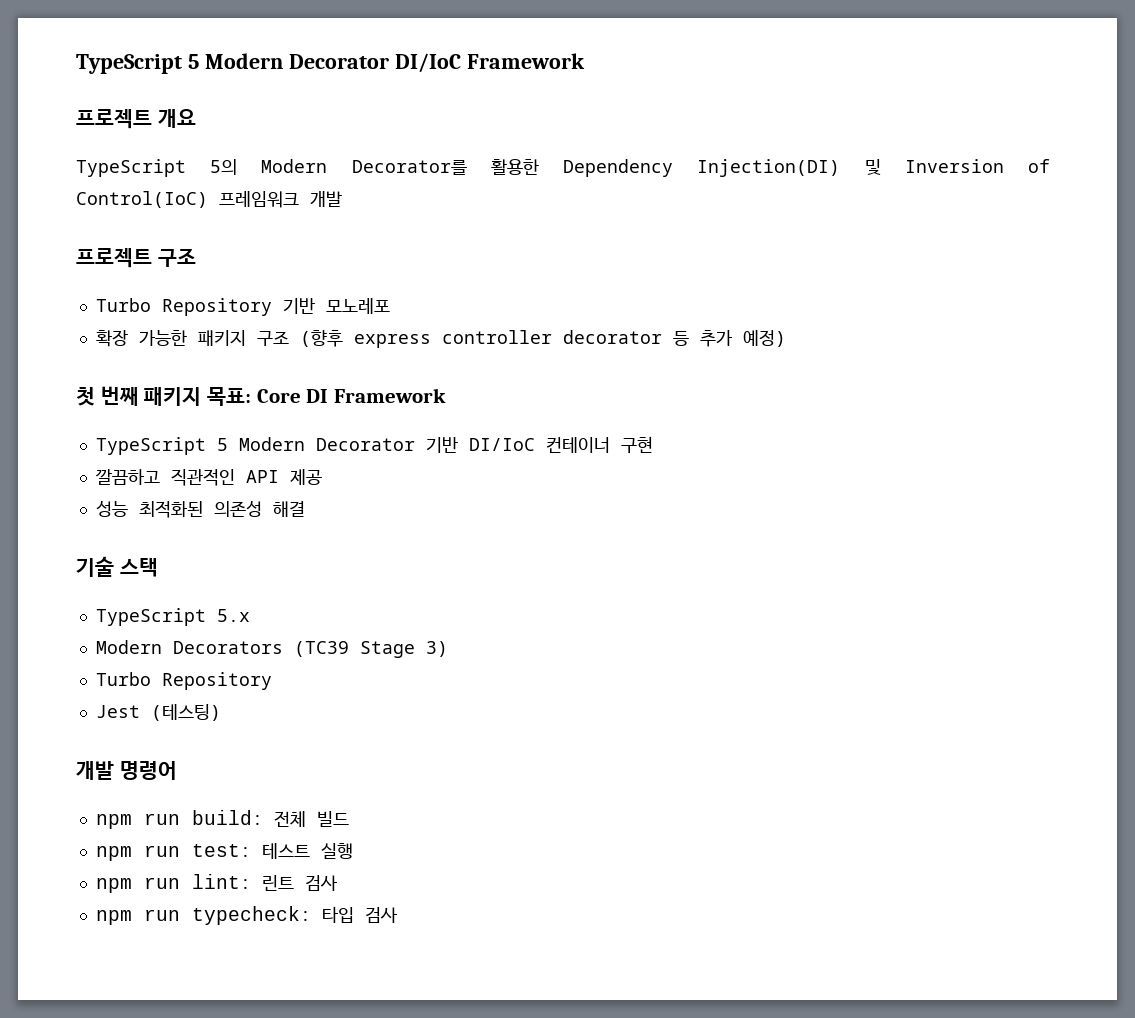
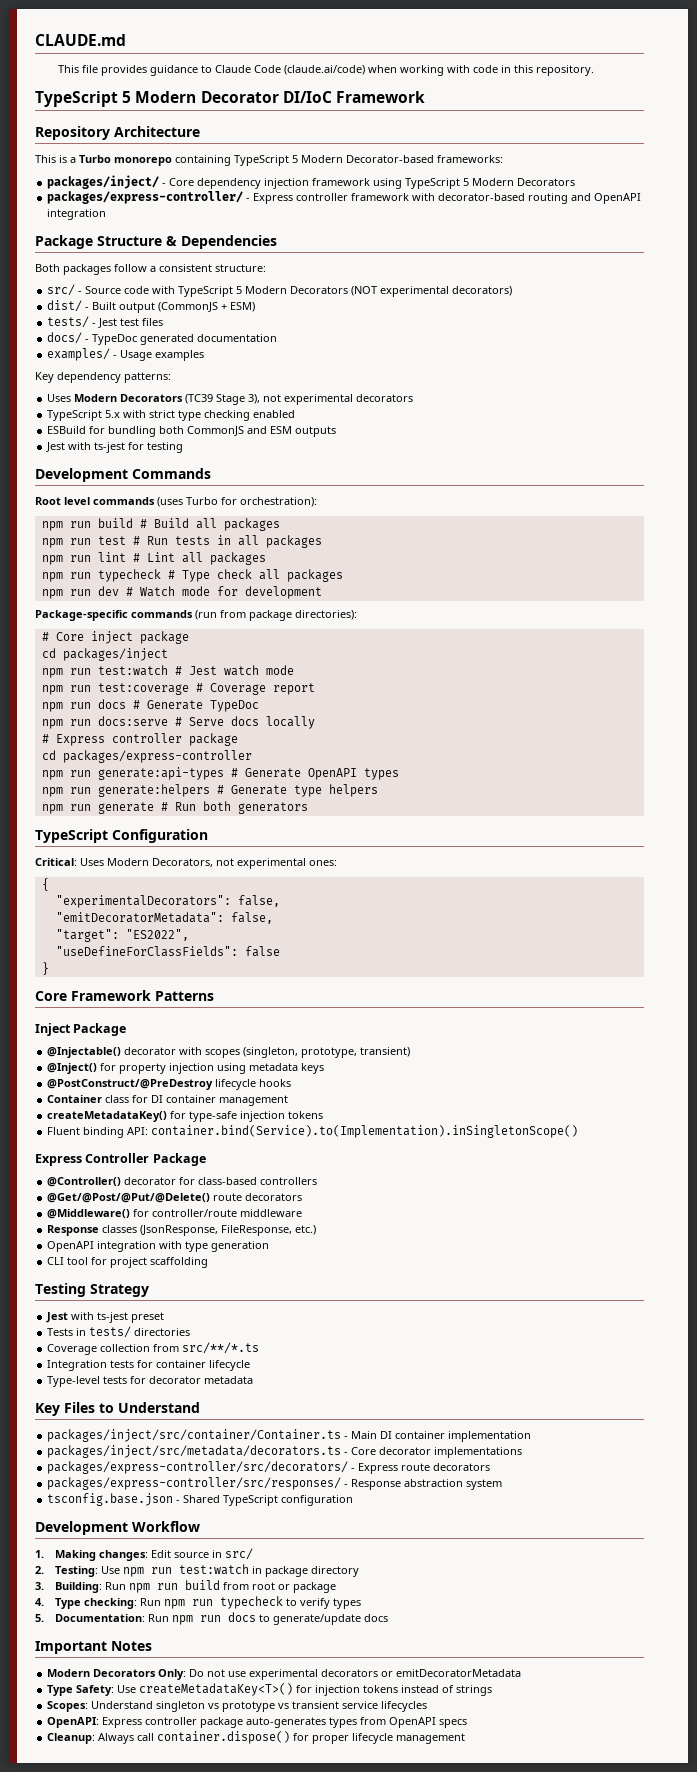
(76, 64) none -> [35,34,126,46] [58,65,595,76] CLAUDE.md // This file provides guidance to Claude Code (claude.ai/code) when working with code in this repository. //
[76,109,196,129] [76,159,1050,177] [76,191,342,208] [76,248,196,268] [95,298,390,316] [95,330,786,348] [76,386,447,406] [95,436,653,455] [94,469,322,486] [95,500,305,518] [76,556,158,577] [95,608,250,626] [95,640,448,658] [95,672,272,690] [95,704,221,721] [76,761,177,780] [95,810,349,829] [95,843,353,861] [95,874,338,893] [95,906,398,925] 프로젝트 개요 // TypeScript 5의 Modern Decorator를 활용한 Dependency Injection(DI) 및 Inversion of Control(IoC) 프레임워크 개발 // 프로젝트 구조 // Turbo Repository 기반 모노레포 // 확장 가능한 패키지 구조 (향후 express controller decorator 등 추가 예정) // 첫 번째 패키지 목표: Core DI Framework // TypeScript 5 Modern Decorator 기반 DI/IoC 컨테이너 구현 // 깔끔하고 직관적인 API 제공 // 성능 최적화된 의존성 해결 // 기술 스택 // TypeScript 5.x // Modern Decorators (TC39 Stage 3) // Turbo Repository // Jest (테스팅) // 개발 명령어 // npm run build: 전체 빌드 // npm run test: 테스트 실행 // npm run lint: 린트 검사 // npm run typecheck: 타입 검사 -> [35,126,200,140] [35,155,503,166] [47,175,576,189] [47,191,642,204] [47,209,107,220] [35,235,277,249] [35,264,266,275] [47,284,513,297] [47,300,256,313] [47,316,164,328] [47,332,278,345] [47,348,205,361] [35,372,171,383] [47,394,414,405] [47,410,296,421] [47,426,337,437] [46,442,184,453] [35,468,211,482] [35,497,317,507] [41,518,280,531] [41,535,322,548] [41,552,266,565] [41,569,343,582] [41,586,322,599] [35,610,357,621] [41,631,189,644] [41,648,168,661] [41,665,294,678] [41,683,315,695] [41,699,259,712] [41,716,315,729] [41,733,238,746] [41,750,252,763] [41,767,399,780] [41,784,378,797] [41,801,308,814] [35,829,208,843] [35,858,337,869] [41,878,49,891] [55,895,280,908] [55,912,273,924] [55,929,189,942] [55,946,280,957] [41,962,49,975] [35,990,214,1001] [35,1023,127,1036] [47,1047,411,1058] [47,1063,325,1074] [47,1079,292,1090] [47,1095,289,1106] [47,1111,324,1122] [47,1125,579,1138] [35,1153,206,1166] [47,1177,318,1187] [47,1193,303,1203] [47,1209,303,1219] [47,1225,317,1236] [47,1241,270,1252] [47,1257,209,1268] [35,1283,149,1297] [46,1312,165,1323] [47,1326,191,1338] [47,1342,260,1355] [47,1360,251,1371] [47,1376,254,1387] [35,1402,200,1416] [47,1429,532,1442] [47,1445,523,1458] [47,1461,491,1474] [47,1477,503,1490] [47,1493,354,1506] [35,1521,200,1535] [35,1548,254,1561] [35,1564,360,1577] [35,1580,337,1593] [35,1596,362,1609] [35,1612,389,1625] [35,1641,152,1654] [47,1669,522,1680] [47,1683,493,1696] [47,1701,428,1712] [47,1717,468,1728] [47,1731,466,1744] Repository Architecture // This is a Turbo monorepo containing TypeScript 5 Modern Decorator-based frameworks: // packages/inject/ - Core dependency injection framework using TypeScript 5 Modern Decorators // packages/express-controller/ - Express controller framework with decorator-based routing and OpenAPI integration // Package Structure & Dependencies // Both packages follow a consistent structure: // src/ - Source code with TypeScript 5 Modern Decorators (NOT experimental decorators) // dist/ - Built output (CommonJS + ESM) // tests/ - Jest test files // docs/ - TypeDoc generated documentation // examples/ - Usage examples // Key dependency patterns: // Uses Modern Decorators (TC39 Stage 3), not experimental decorators // TypeScript 5.x with strict type checking enabled // ESBuild for bundling both CommonJS and ESM outputs // Jest with ts-jest for testing // Development Commands // Root level commands (uses Turbo for orchestration): // npm run build # Build all packages // npm run test # Run tests in all packages // npm run lint # Lint all packages // npm run typecheck # Type check all packages // npm run dev # Watch mode for development // Package-specific commands (run from package directories): // # Core inject package // cd packages/inject // npm run test:watch # Jest watch mode // npm run test:coverage # Coverage report // npm run docs # Generate TypeDoc // npm run docs:serve # Serve docs locally // # Express controller package // cd packages/express-controller // npm run generate:api-types # Generate OpenAPI types // npm run generate:helpers # Generate type helpers // npm run generate # Run both generators // TypeScript Configuration // Critical: Uses Modern Decorators, not experimental ones: // { // "experimentalDecorators": false, // "emitDecoratorMetadata": false, // "target": "ES2022", // "useDefineForClassFields": false // } // Core Framework Patterns // Inject Package // @Injectable() decorator with scopes (singleton, prototype, transient) // @Inject() for property injection using metadata keys // @PostConstruct/@PreDestroy lifecycle hooks // Container class for DI container management // createMetadataKey() for type-safe injection tokens // Fluent binding API: container.bind(Service).to(Implementation).inSingletonScope() // Express Controller Package // @Controller() decorator for class-based controllers // @Get/@Post/@Put/@Delete() route decorators // @Middleware() for controller/route middleware // Response classes (JsonResponse, FileResponse, etc.) // OpenAPI integration with type generation // CLI tool for project scaffolding // Testing Strategy // Jest with ts-jest preset // Tests in tests/ directories // Coverage collection from src/**/*.ts // Integration tests for container lifecycle // Type-level tests for decorator metadata // Key Files to Understand // packages/inject/src/container/Container.ts - Main DI container implementation // packages/inject/src/metadata/decorators.ts - Core decorator implementations // packages/express-controller/src/decorators/ - Express route decorators // packages/express-controller/src/responses/ - Response abstraction system // tsconfig.base.json - Shared TypeScript configuration // Development Workflow // 1. Making changes: Edit source in src/ // 2. Testing: Use npm run test:watch in package directory // 3. Building: Run npm run build from root or package // 4. Type checking: Run npm run typecheck to verify types // 5. Documentation: Run npm run docs to generate/update docs // Important Notes // Modern Decorators Only: Do not use experimental decorators or emitDecoratorMetadata // Type Safety: Use createMetadataKey<T>() for injection tokens instead of strings // Scopes: Understand singleton vs prototype vs transient service lifecycles // OpenAPI: Express controller package auto-generates types from OpenAPI specs // Cleanup: Always call container.dispose() for proper lifecycle management

